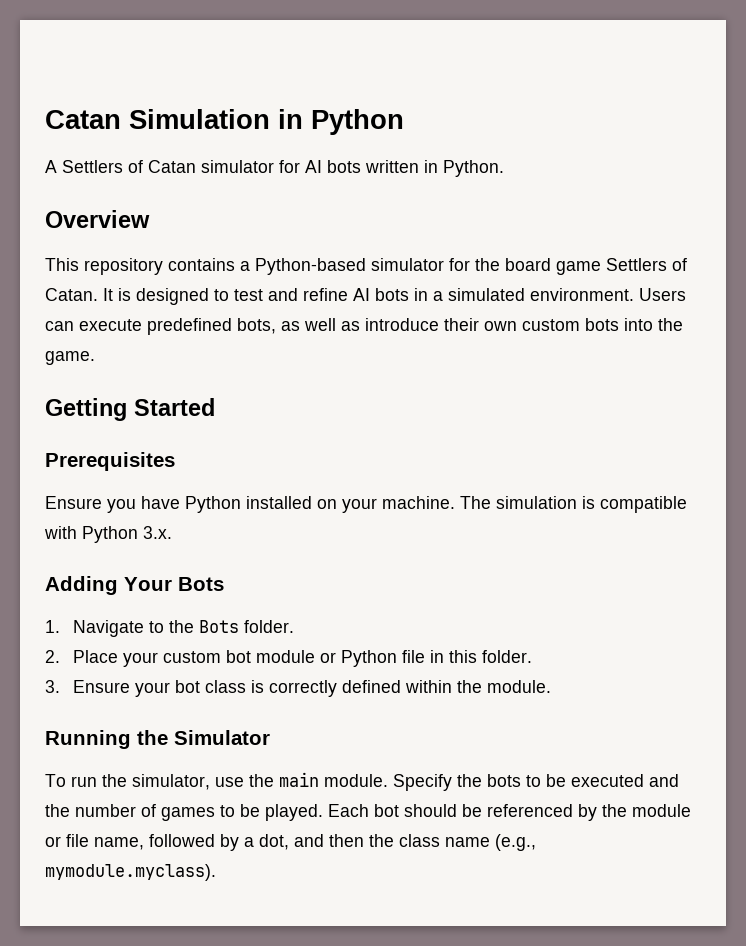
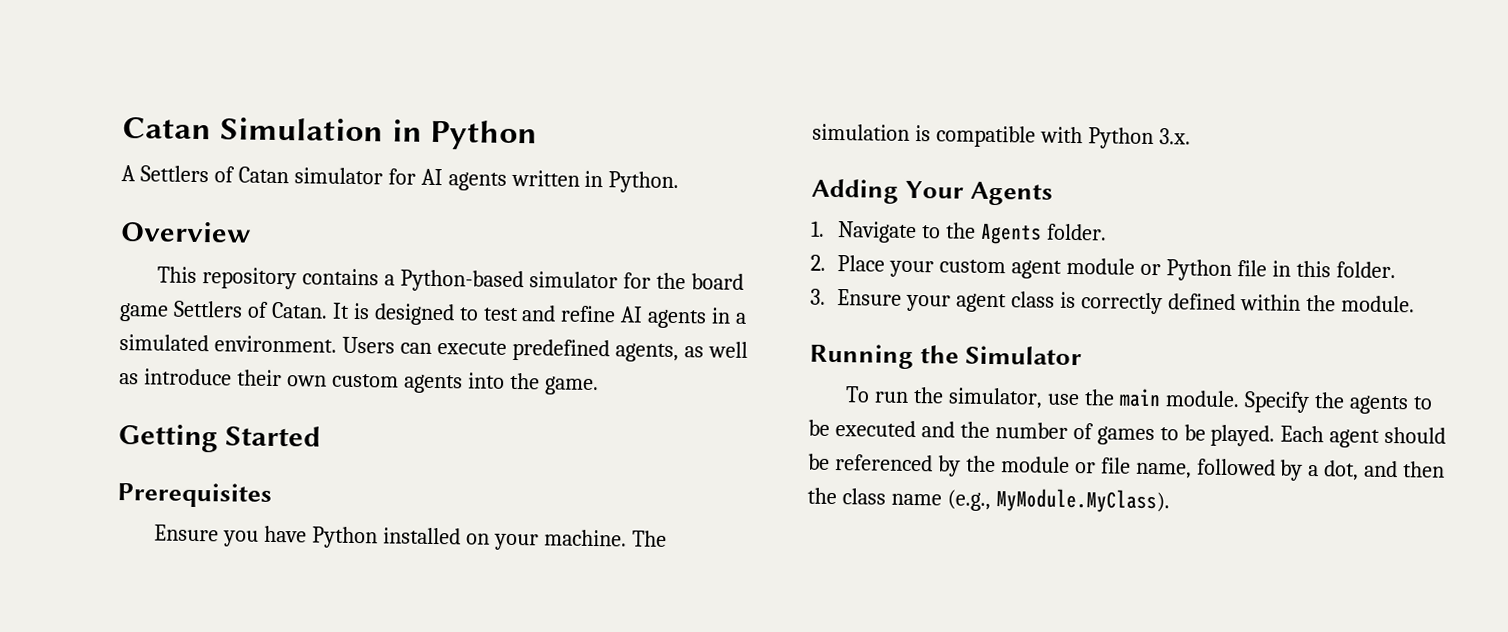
[327,160,361,173] bots -> [447,172,507,191] agents
[375,288,409,301] bots -> [647,309,708,329] agents
[237,318,276,334] bots, -> [614,343,679,363] agents,
[585,318,619,331] bots -> [403,374,463,394] agents
[178,577,224,591] Bots -> [970,181,1054,206] Agents
[198,620,239,633] Bots -> [980,222,1043,245] Agents
[225,650,251,663] bot -> [1011,260,1063,279] agent
[174,680,200,693] bot -> [956,293,1008,313] agent
[487,774,521,787] bots -> [1348,395,1409,415] agents
[374,804,399,817] bot -> [1329,429,1381,448] agent
[45,864,216,881] mymodule.myclass). -> [995,488,1170,514] MyModule.MyClass).

